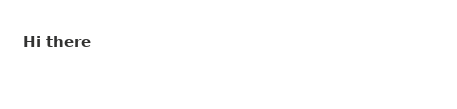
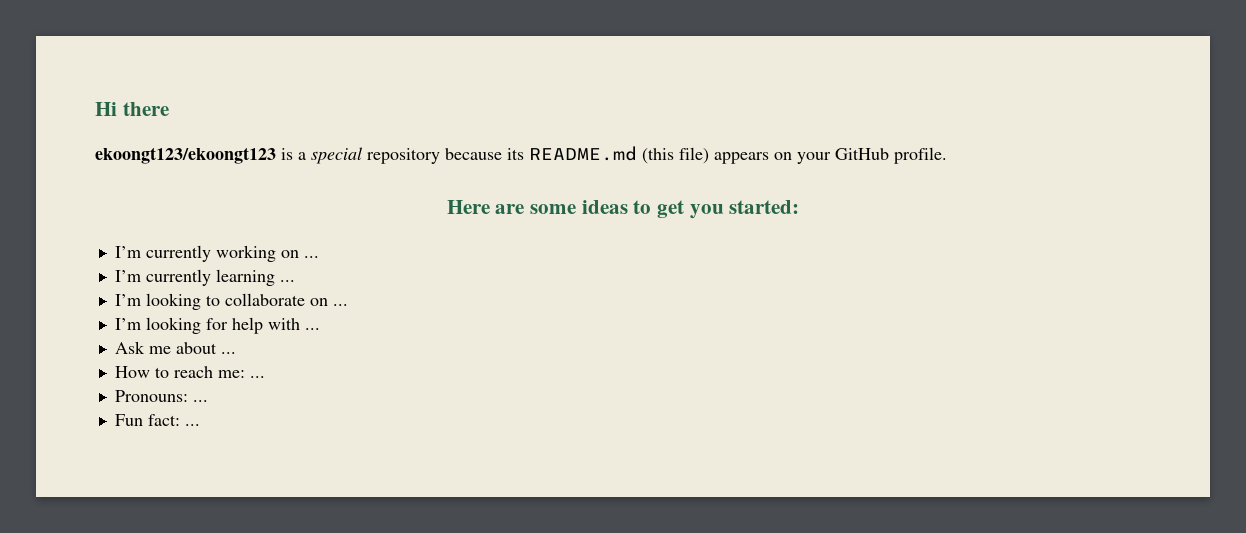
(91, 41) none -> [95,146,947,164] [446,200,800,219] [114,245,319,262] [114,269,295,286] [114,293,348,310] [114,317,320,334] [114,341,236,354] [114,366,265,378] [114,390,208,402] [114,414,200,426] // ekoongt123/ekoongt123 is a special repository because its README.md (this file) appears on your GitHub profile. // Here are some ideas to get you started: // I’m currently working on ... // I’m currently learning ... // I’m looking to collaborate on ... // I’m looking for help with ... // Ask me about ... // How to reach me: ... // Pronouns: ... // Fun fact: ...

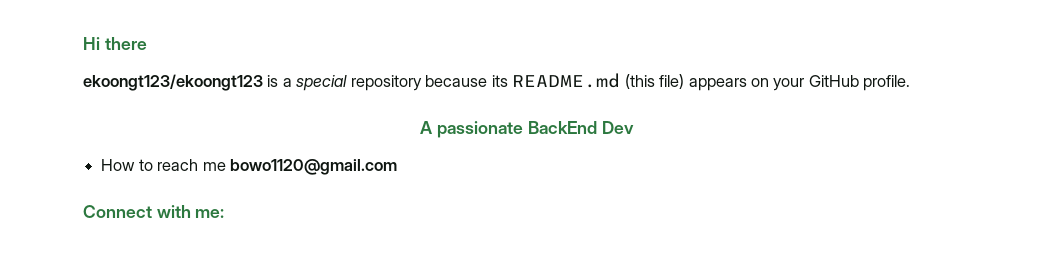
[446,200,800,219] [114,245,319,262] [114,269,295,286] [114,293,348,310] [114,317,320,334] [114,341,236,354] [114,366,265,378] [114,390,208,402] [114,414,200,426] Here are some ideas to get you started: // I’m currently working on ... // I’m currently learning ... // I’m looking to collaborate on ... // I’m looking for help with ... // Ask me about ... // How to reach me: ... // Pronouns: ... // Fun fact: ... -> [420,121,634,138] [101,159,397,175] [83,205,225,218] A passionate BackEnd Dev // How to reach me bowo1120@gmail.com // Connect with me:

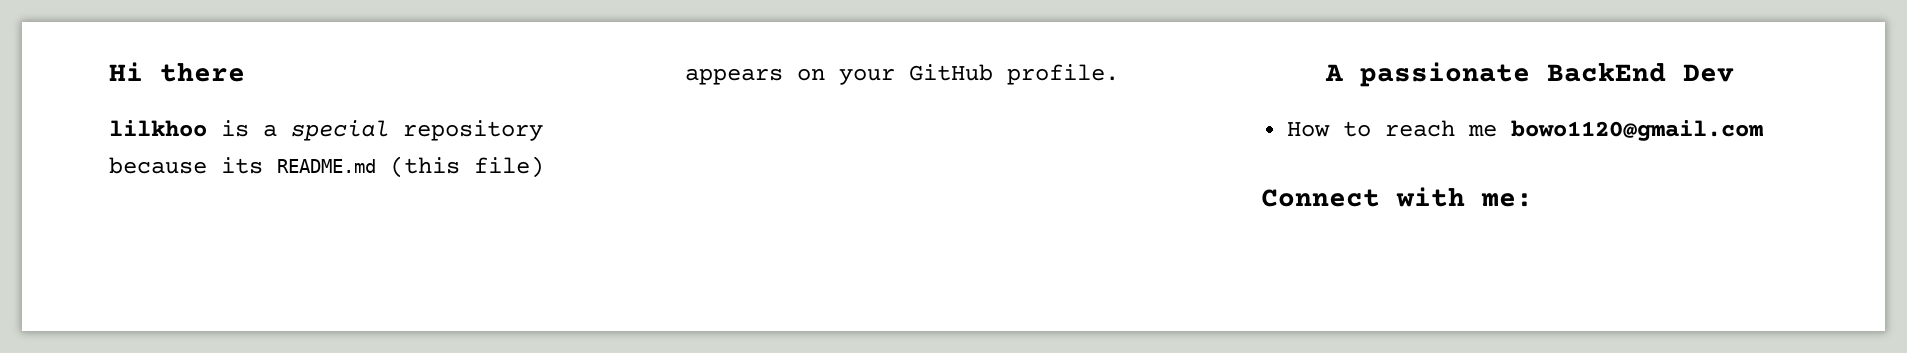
[83,74,263,91] ekoongt123/ekoongt123 -> [109,120,207,137] lilkhoo

